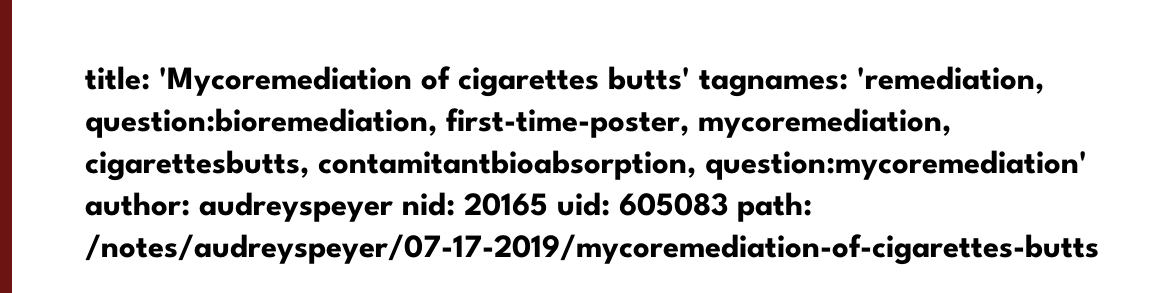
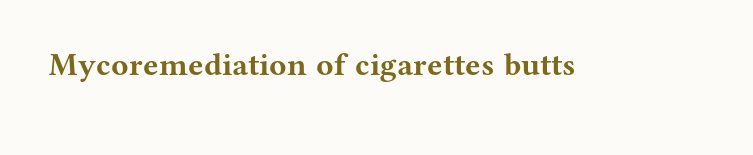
[85,66,1044,97] [85,108,951,138] [85,150,1087,181] [85,192,812,222] [85,234,1099,265] title: 'Mycoremediation of cigarettes butts' tagnames: 'remediation, question:bioremediation, first-time-poster, mycoremediation, cigarettesbutts, contamitantbioabsorption, question:mycoremediation' author: audreyspeyer nid: 20165 uid: 605083 path: /notes/audreyspeyer/07-17-2019/mycoremediation-of-cigarettes-butts -> [49,53,576,82] Mycoremediation of cigarettes butts

